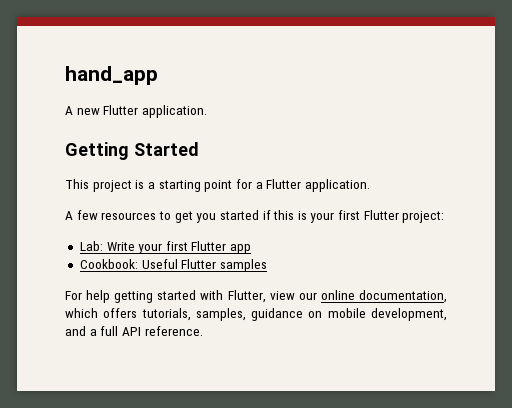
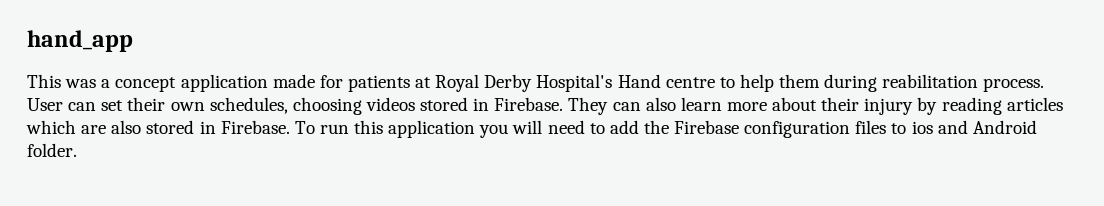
[65,105,207,118] [65,142,199,160] [65,179,370,192] [65,210,445,223] [79,241,252,254] [79,259,267,272] [65,290,447,303] [65,308,447,321] [65,326,203,336] A new Flutter application. // Getting Started // This project is a starting point for a Flutter application. // A few resources to get you started if this is your first Flutter project: // Lab: Write your first Flutter app // Cookbook: Useful Flutter samples // For help getting started with Flutter, view our online documentation, which offers tutorials, samples, guidance on mobile development, and a full API reference. -> [27,74,1045,92] [27,97,1063,115] [26,120,1037,138] [27,143,77,157] This was a concept application made for patients at Royal Derby Hospital's Hand centre to help them during reabilitation process. User can set their own schedules, choosing videos stored in Firebase. They can also learn more about their injury by reading articles which are also stored in Firebase. To run this application you will need to add the Firebase configuration files to ios and Android folder.

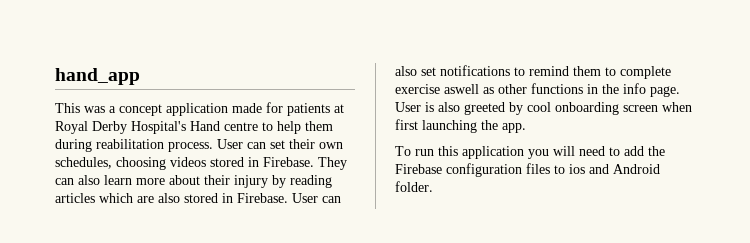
(290, 127) none -> [292,193,341,203] [395,65,671,79] [395,83,680,97] [395,102,692,115] [395,119,526,133] User can also set notifications to remind them to complete exercise aswell as other functions in the info page. User is also greeted by cool onboarding screen when first launching the app. //

